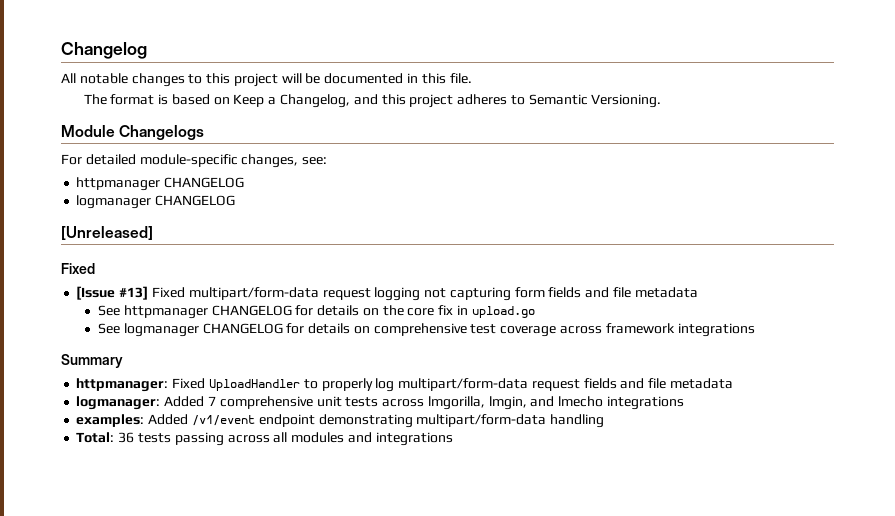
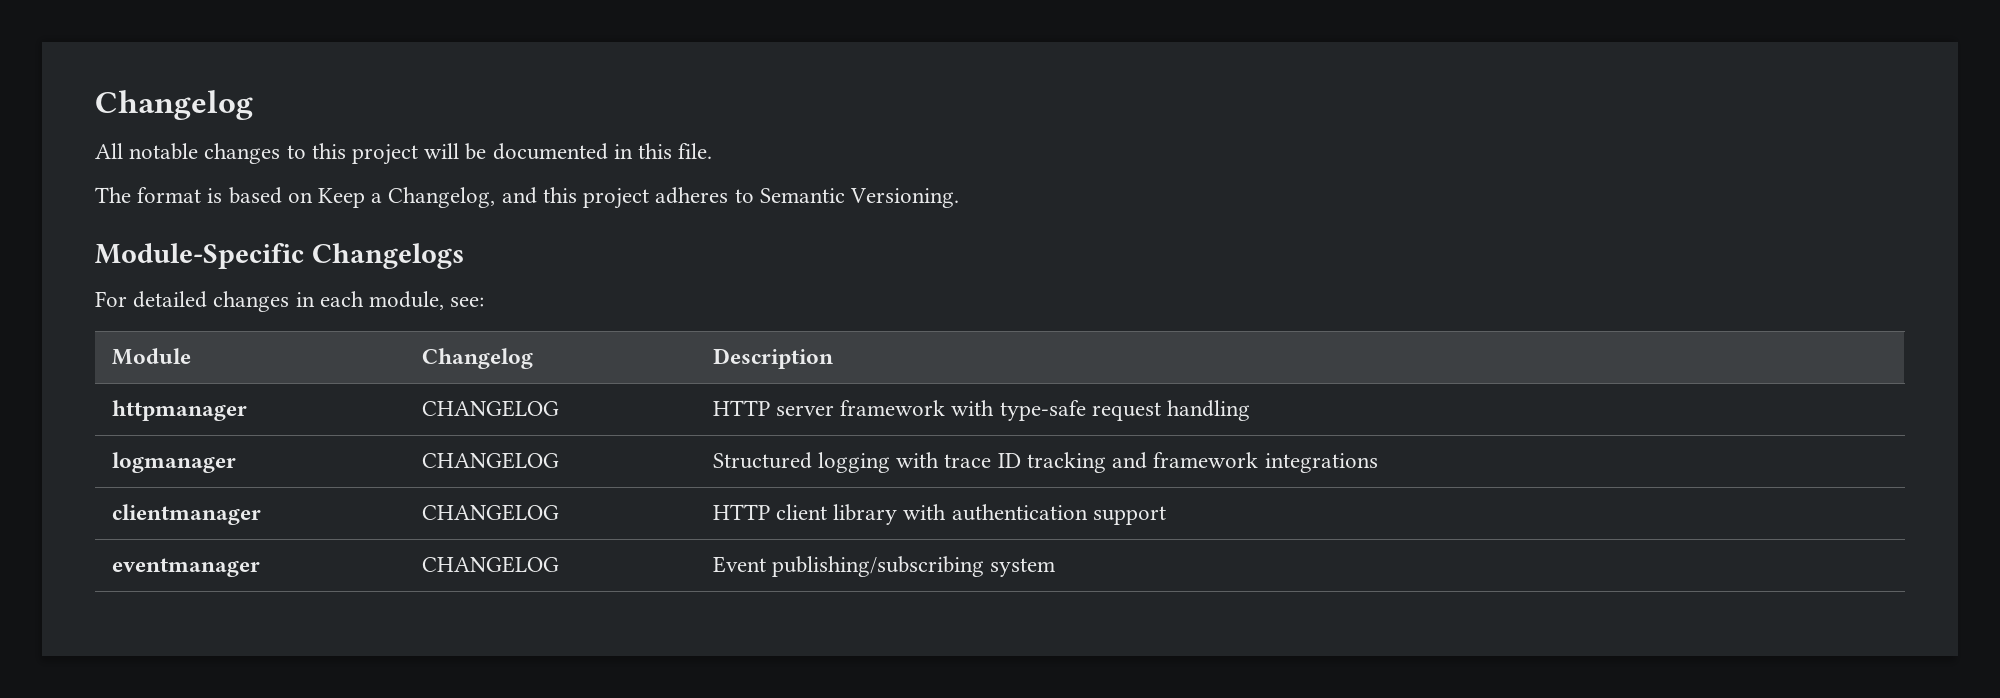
[61,125,115,137] Module -> [95,243,304,269] Module-Specific
[139,154,328,168] [76,177,245,191] [76,195,236,209] [61,226,153,240] [61,263,95,274] [76,286,698,301] [97,305,535,319] [97,323,755,337] [61,354,123,368] [76,378,733,392] [76,396,684,410] [76,414,605,428] [76,432,453,446] module-specific changes, see: // httpmanager CHANGELOG // logmanager CHANGELOG // [Unreleased] // Fixed // [Issue #13] Fixed multipart/form-data request logging not capturing form fields and file metadata // See httpmanager CHANGELOG for details on the core fix in upload.go // See logmanager CHANGELOG for details on comprehensive test coverage across framework integrations // Summary // httpmanager: Fixed UploadHandler to properly log multipart/form-data request fields and file metadata // logmanager: Added 7 comprehensive unit tests across lmgorilla, lmgin, and lmecho integrations // examples: Added /v1/event endpoint demonstrating multipart/form-data handling // Total: 36 tests passing across all modules and integrations -> [213,291,485,312] [111,348,191,365] [421,348,533,369] [712,348,833,369] [111,400,247,421] [421,400,559,417] [712,400,1251,421] [111,452,236,473] [421,452,559,469] [712,452,1378,473] [111,504,261,525] [421,504,559,521] [712,504,1166,525] [111,558,260,577] [421,556,559,573] [712,556,1056,577] changes in each module, see: // Module | Changelog | Description // httpmanager | CHANGELOG | HTTP server framework with type-safe request handling // logmanager | CHANGELOG | Structured logging with trace ID tracking and framework integrations // clientmanager | CHANGELOG | HTTP client library with authentication support // eventmanager | CHANGELOG | Event publishing/subscribing system

